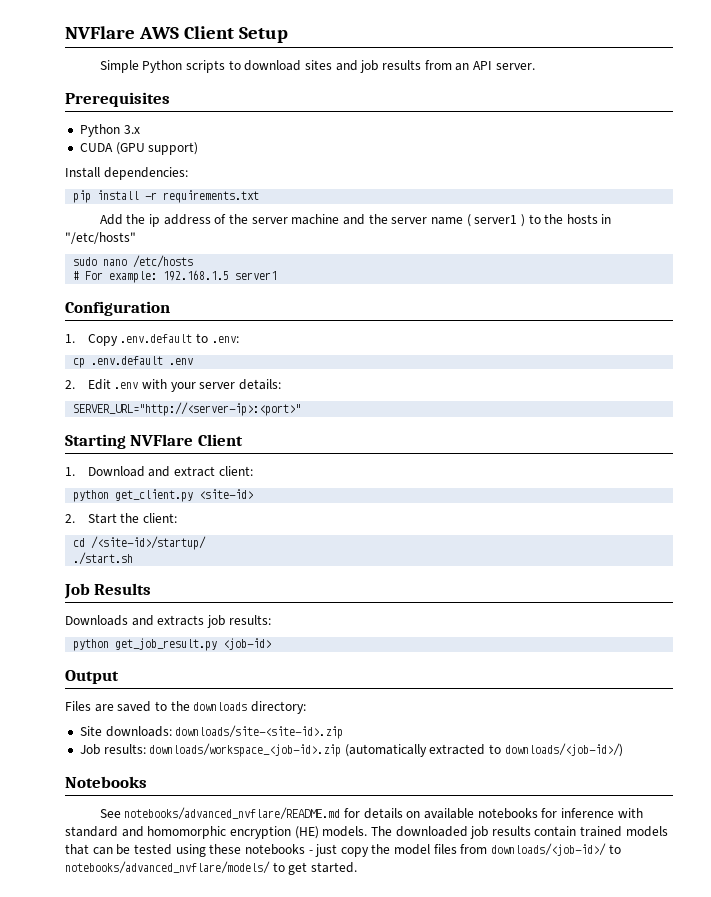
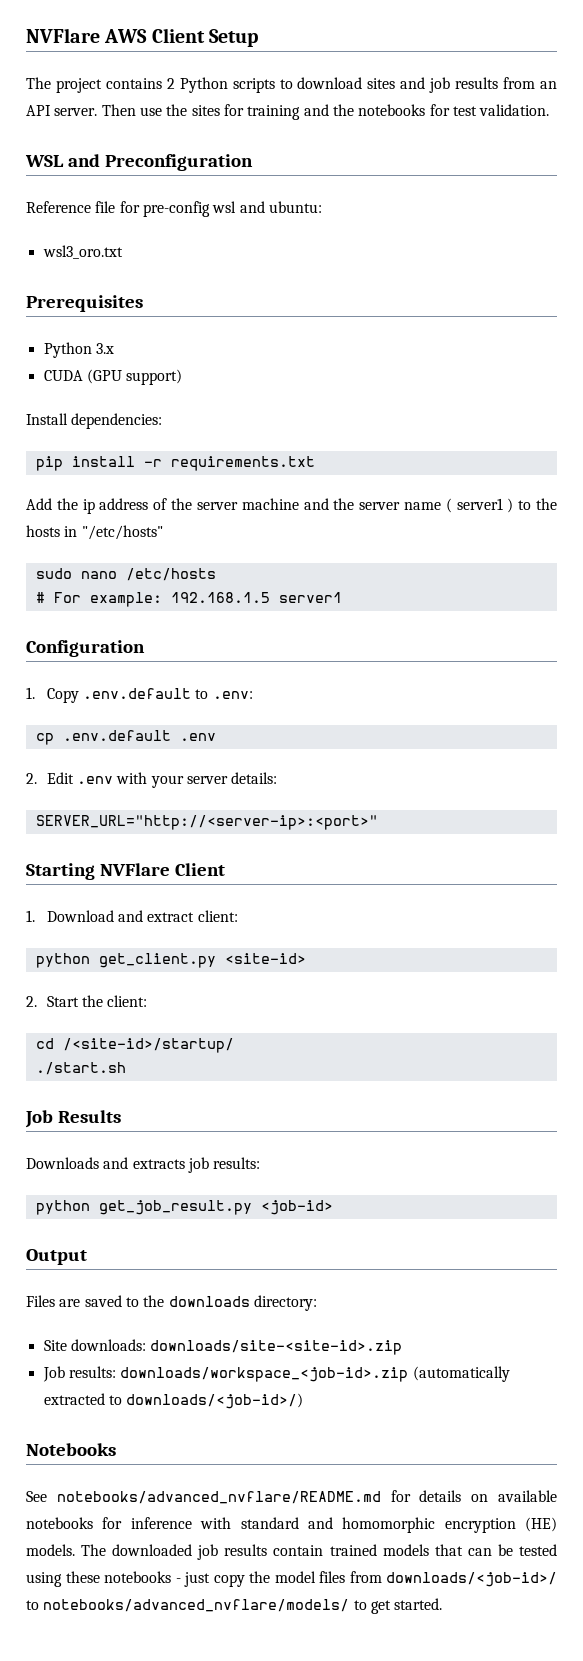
[99,60,139,73] Simple -> [26,77,175,93] The project contains 2
(535, 66) none -> [101,104,550,120] [25,154,253,171] [26,201,322,217] [42,245,123,259] Then use the sites for training and the notebooks for test validation. // WSL and Preconfiguration // Reference file for pre-config wsl and ubuntu: // wsl3_oro.txt

